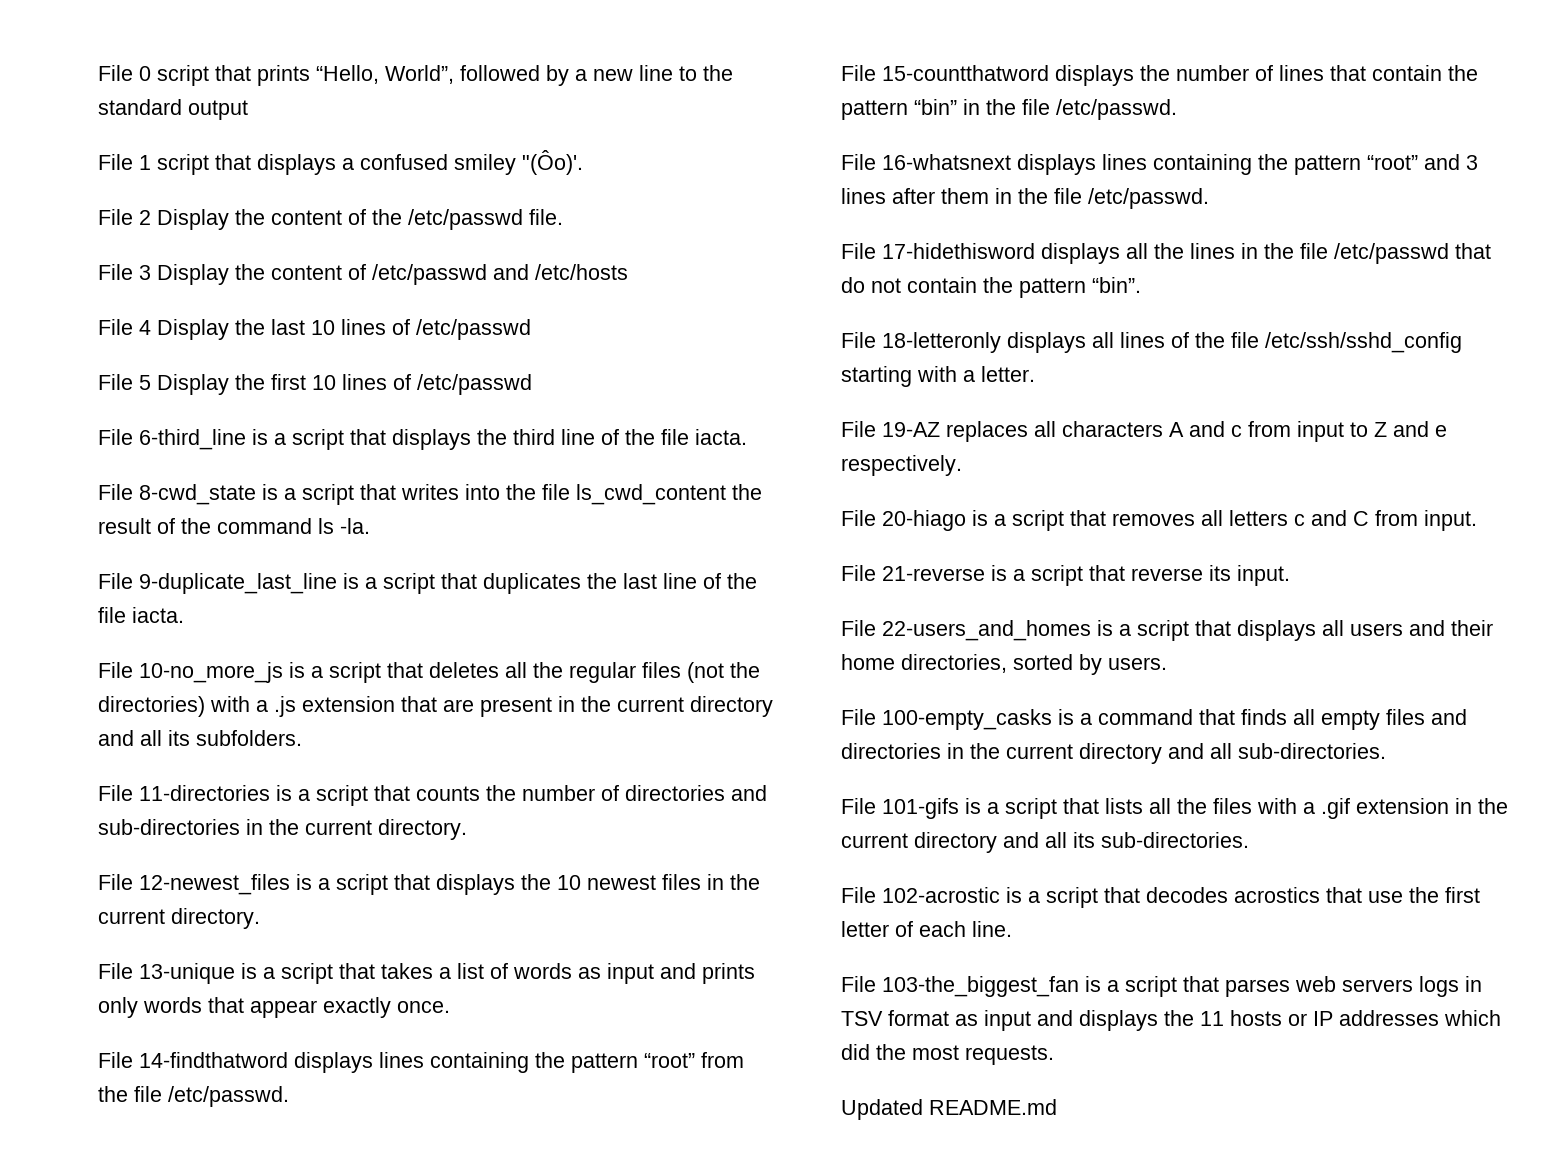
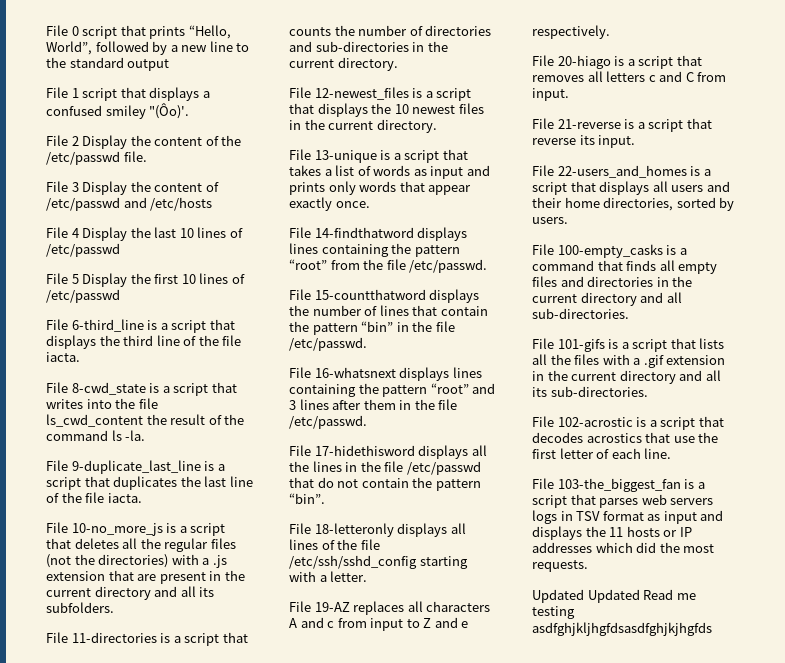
[929,1099,1057,1115] README.md -> [587,589,696,603] [532,606,575,619] [532,622,712,636] Updated Read me testing asdfghjkljhgfdsasdfghjkjhgfds

